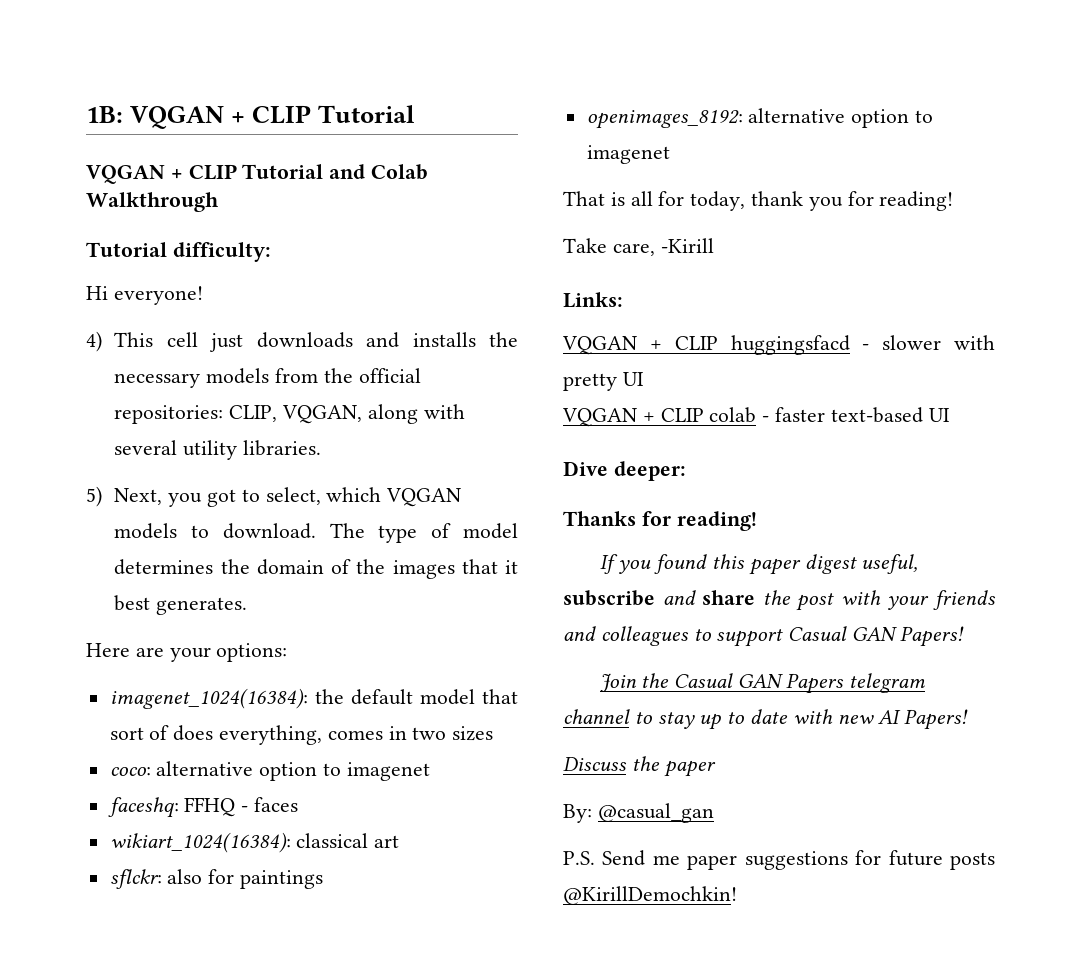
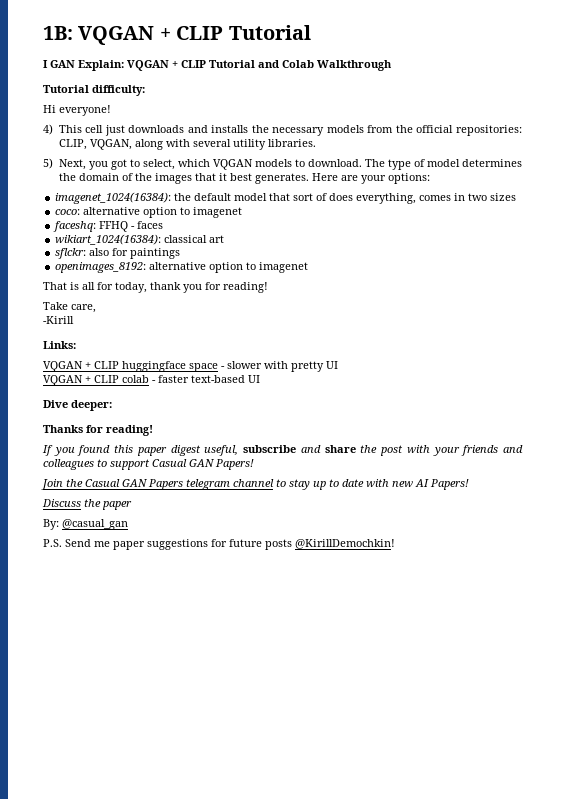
(416, 114) none -> [43,60,124,71] I GAN Explain:
(248, 606) // -> (309, 178) none
(655, 249) none -> (96, 308) //
[730,335,850,355] huggingsfacd -> [122,361,218,372] huggingface space

